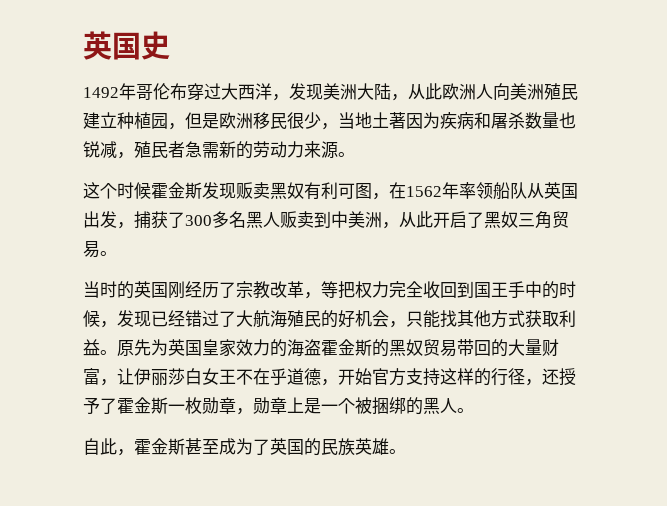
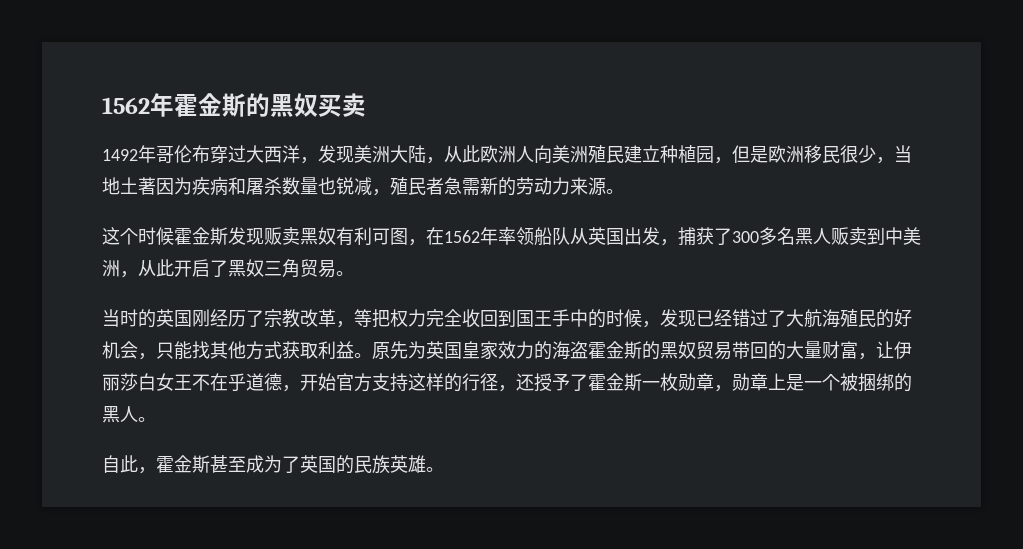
[83,31,170,60] 英国史 -> [102,93,366,117] 1562年霍金斯的黑奴买卖

